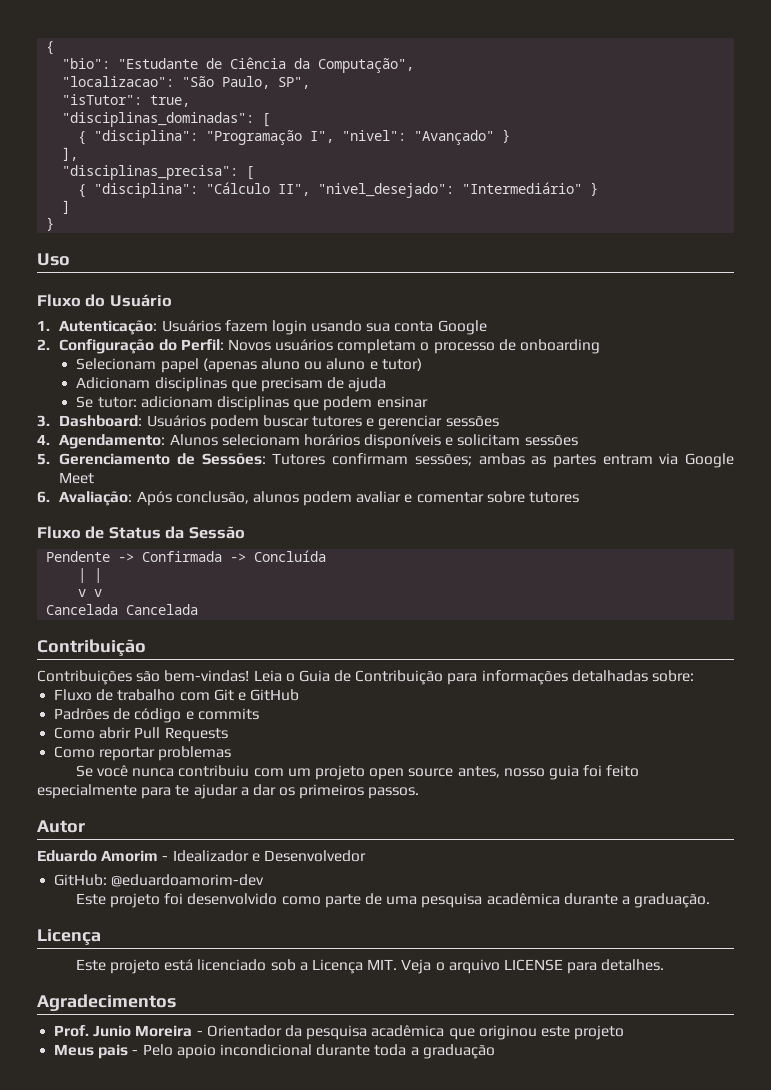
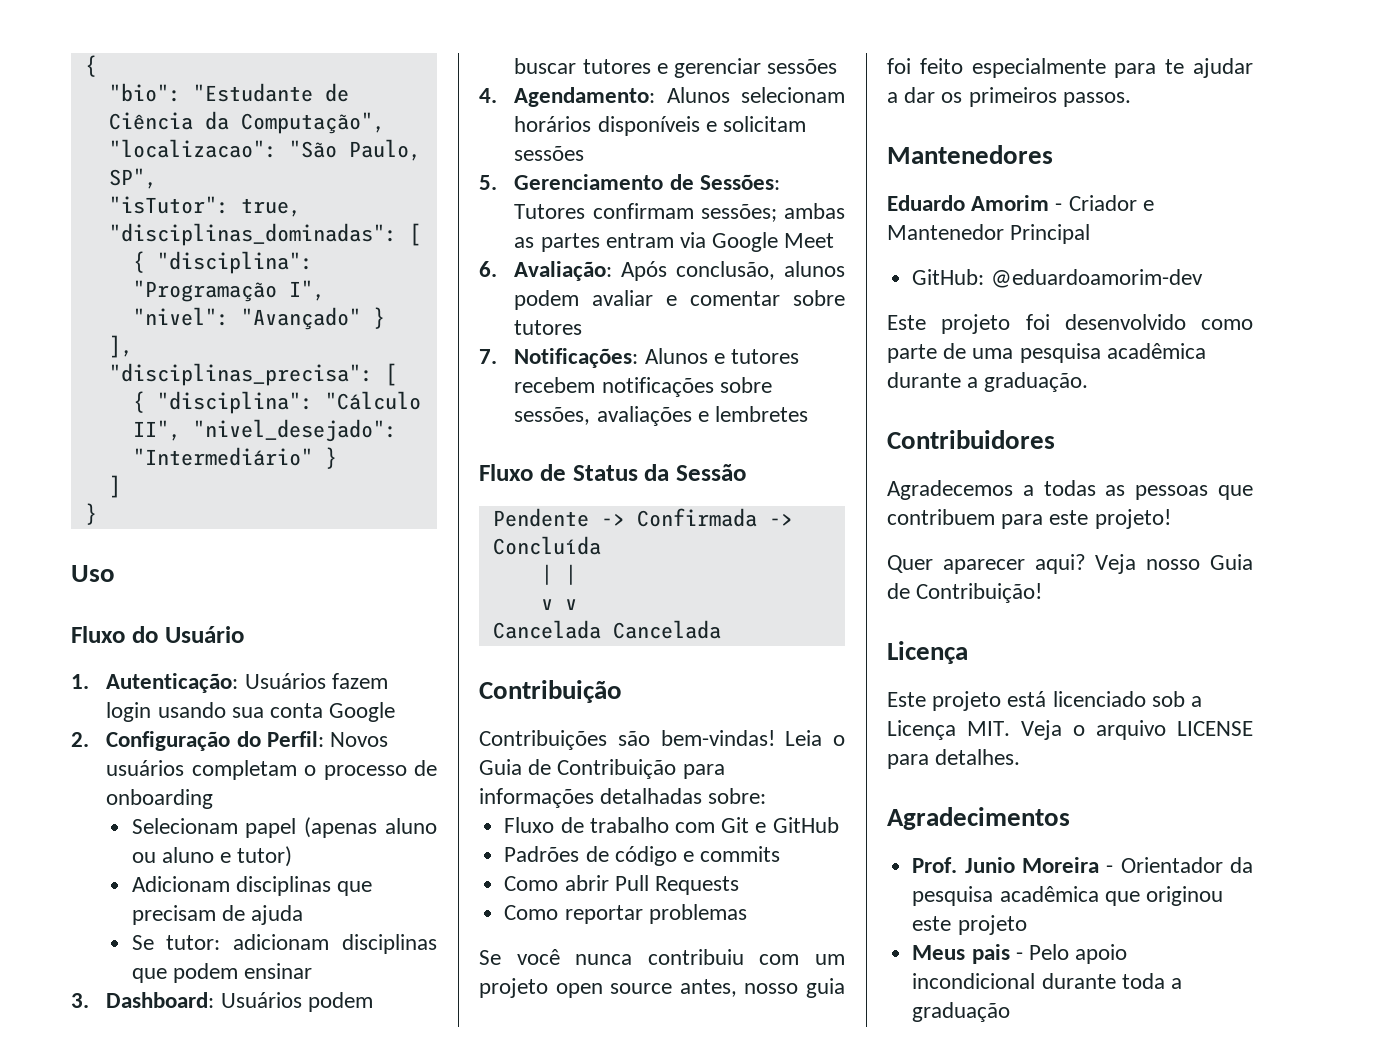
(580, 497) none -> [479,348,800,368] [514,377,772,397] [514,406,809,426] // 7. Notificações: Alunos e tutores recebem notificações sobre sessões, avaliações e lembretes
[37,820,85,833] Autor -> [887,145,1053,164] Mantenedores
[172,850,366,862] Idealizador e Desenvolvedor -> [1068,195,1154,211] [887,224,1091,244] Criador e Mantenedor Principal
(711, 900) none -> [887,430,1055,449] [887,480,1253,500] [887,509,1171,529] [887,554,1253,574] [887,583,1043,603] // Contribuidores // Agradecemos a todas as pessoas que contribuem para este projeto! // Quer aparecer aqui? Veja nosso Guia de Contribuição!

